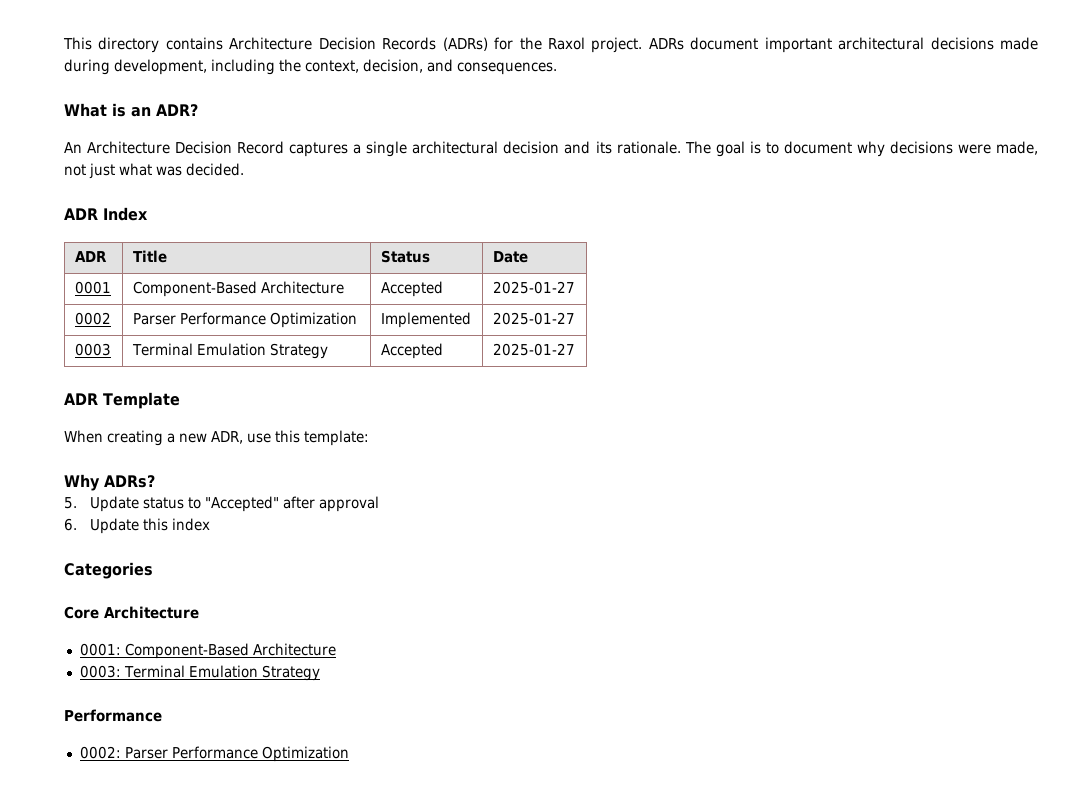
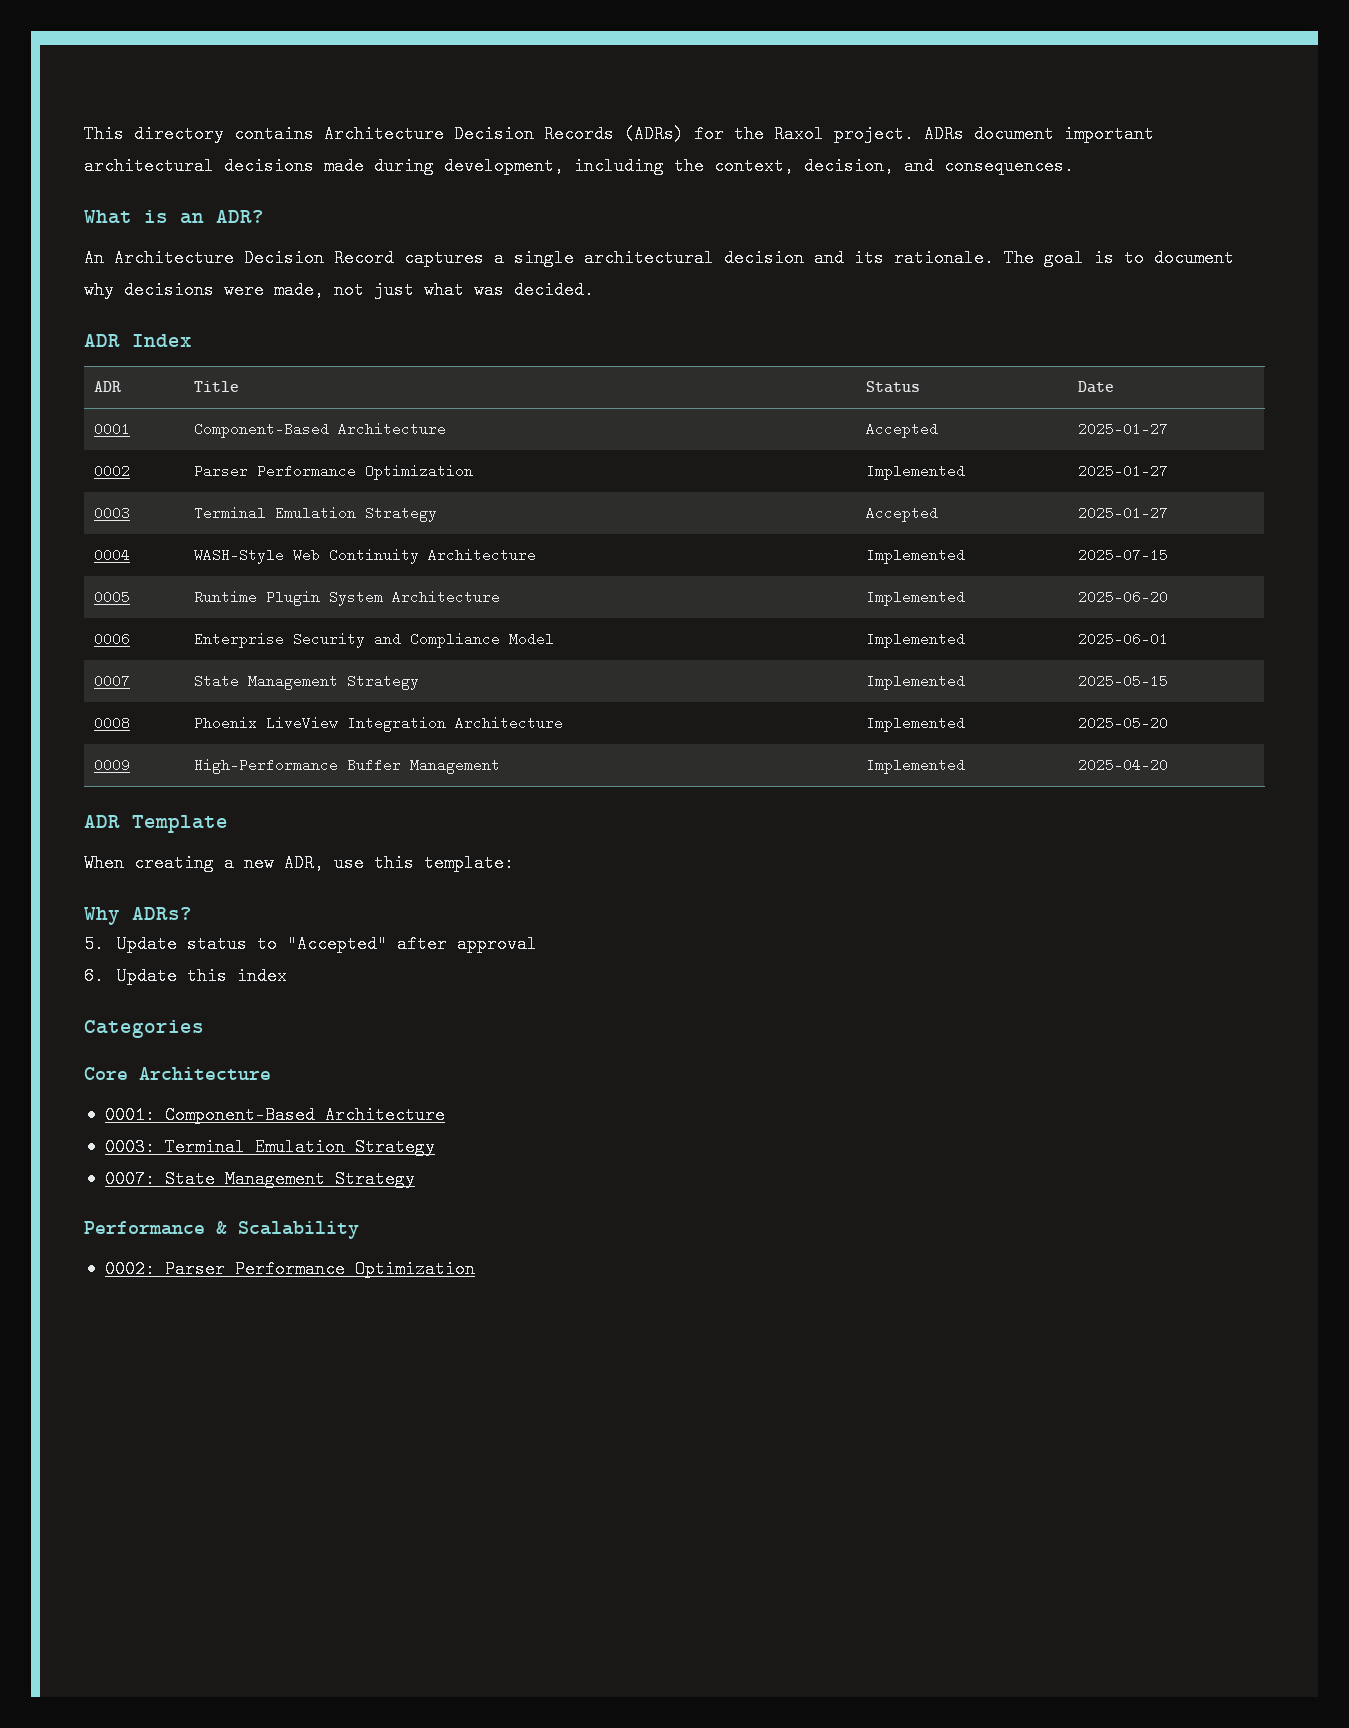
(575, 349) none -> [94,548,131,562] [194,548,537,564] [866,548,966,564] [1078,548,1169,562] [94,590,131,604] [194,590,501,606] [866,590,966,606] [1078,590,1169,604] [94,632,131,646] [194,632,555,648] [866,632,966,648] [1078,632,1169,646] [94,674,131,688] [194,674,420,690] [866,674,966,690] [1078,674,1169,688] [94,716,131,730] [194,716,564,732] [866,716,966,732] [1078,716,1169,730] [94,758,131,772] [194,758,501,774] [866,758,966,774] [1078,758,1169,772] // 0004 | WASH-Style Web Continuity Architecture | Implemented | 2025-07-15 // 0005 | Runtime Plugin System Architecture | Implemented | 2025-06-20 // 0006 | Enterprise Security and Compliance Model | Implemented | 2025-06-01 // 0007 | State Management Strategy | Implemented | 2025-05-15 // 0008 | Phoenix LiveView Integration Architecture | Implemented | 2025-05-20 // 0009 | High-Performance Buffer Management | Implemented | 2025-04-20
[64,709,162,722] // Performance -> [104,1170,415,1188] [84,1221,359,1239] // 0007: State Management Strategy // Performance & Scalability

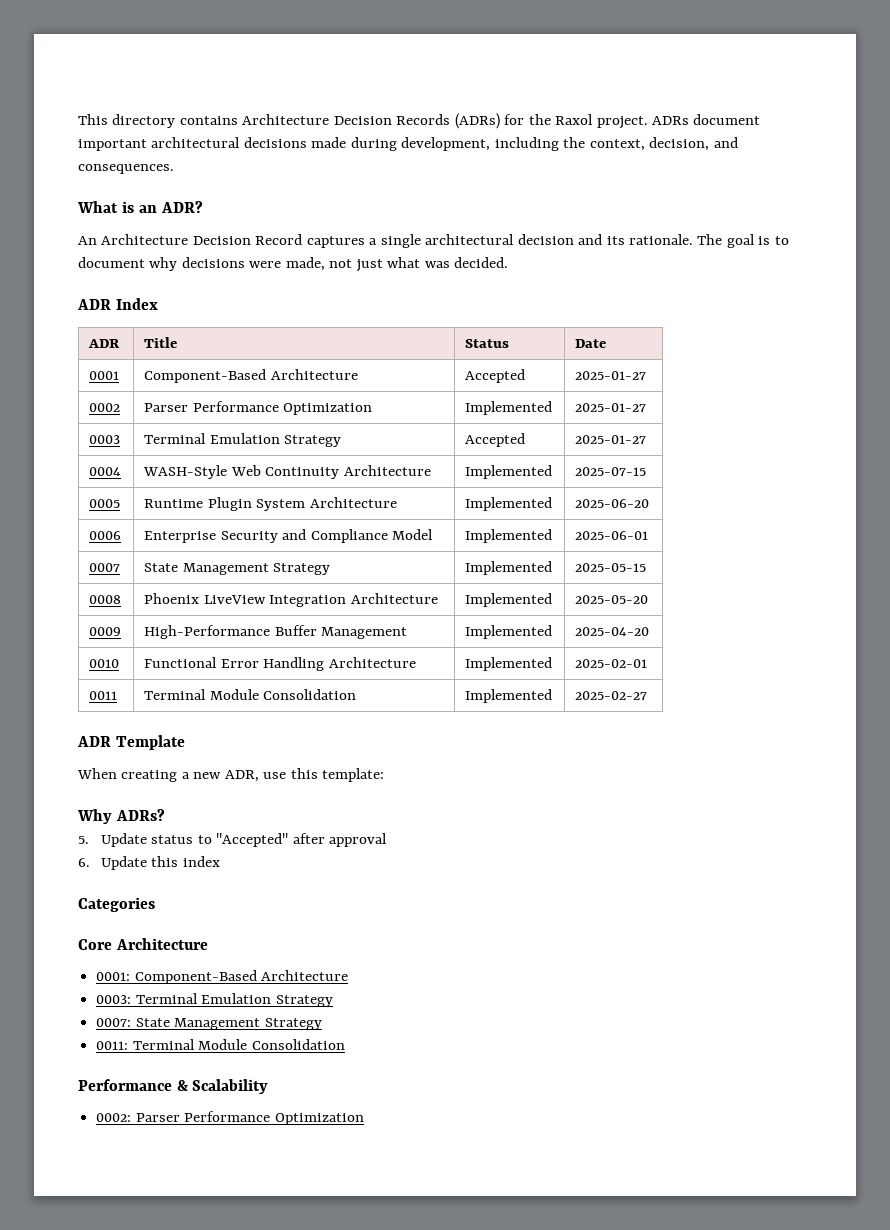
(1169, 765) none -> [89,659,120,668] [144,657,416,671] [465,657,553,671] [575,659,648,668] [89,691,118,700] [144,689,357,700] [465,689,553,703] [575,691,648,700] // 0010 | Functional Error Handling Architecture | Implemented | 2025-02-01 // 0011 | Terminal Module Consolidation | Implemented | 2025-02-27
(415, 1179) none -> [96,1039,345,1050] // 0011: Terminal Module Consolidation

